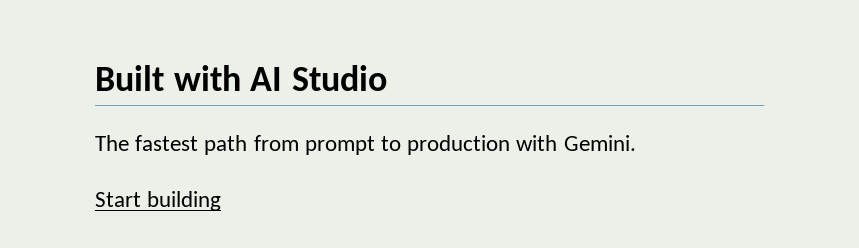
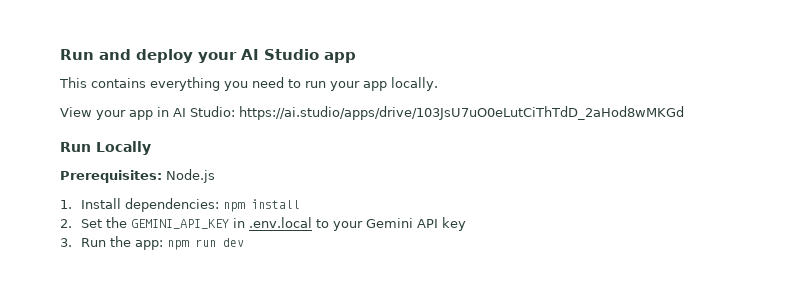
[95,65,388,91] [95,135,636,155] [95,191,222,211] Built with AI Studio // The fastest path from prompt to production with Gemini. // Start building -> [60,49,356,63] [59,77,438,91] [60,106,684,120] [60,141,151,155] [60,169,215,183] [60,198,300,212] [60,217,466,231] [60,236,244,250] Run and deploy your AI Studio app // This contains everything you need to run your app locally. // View your app in AI Studio: https://ai.studio/apps/drive/103JsU7uO0eLutCiThTdD_2aHod8wMKGd // Run Locally // Prerequisites: Node.js // 1. Install dependencies: npm install // 2. Set the GEMINI_API_KEY in .env.local to your Gemini API key // 3. Run the app: npm run dev

